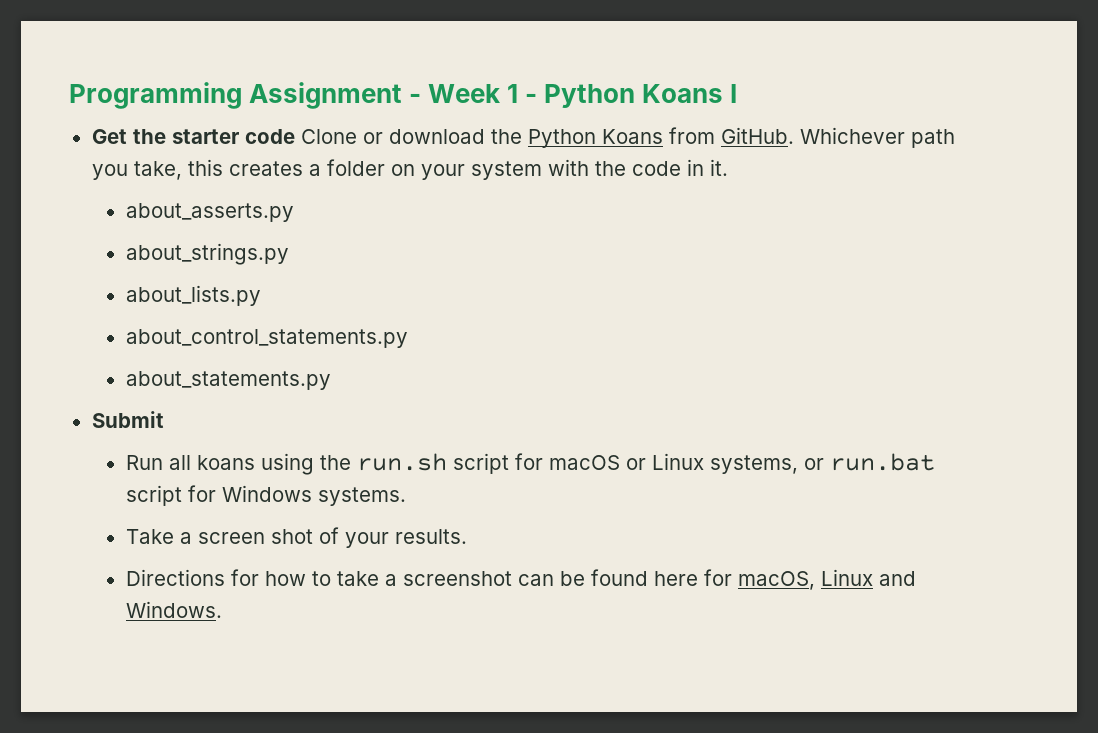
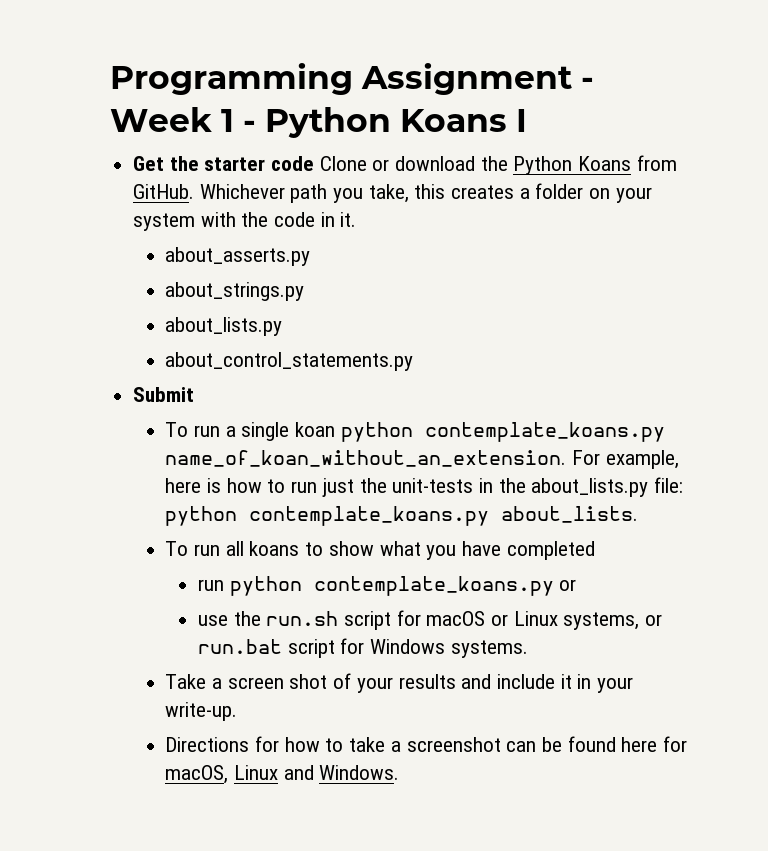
[125,371,331,390] // about_statements.py -> (414, 361) none
[125,453,314,475] Run all koans using -> [165,422,665,442] [165,450,679,469] [165,477,683,497] [165,506,639,526] [165,541,595,560] [197,576,577,596] [197,615,228,626] To run a single koan python contemplate_koans.py name_of_koan_without_an_extension. For example, here is how to run just the unit-tests in the about_lists.py file: python contemplate_koans.py about_lists. // To run all koans to show what you have completed // run python contemplate_koans.py or // use
[394,529,467,544] results. -> [398,674,633,693] [165,702,238,721] results and include it in your write-up.

